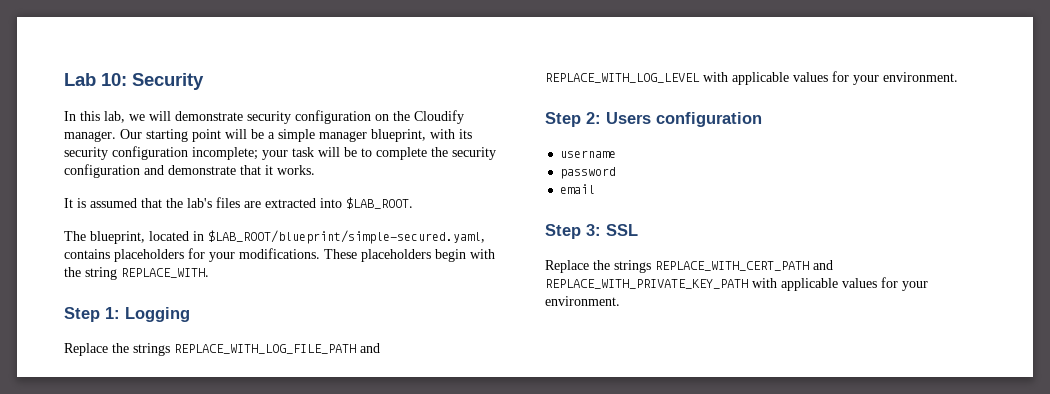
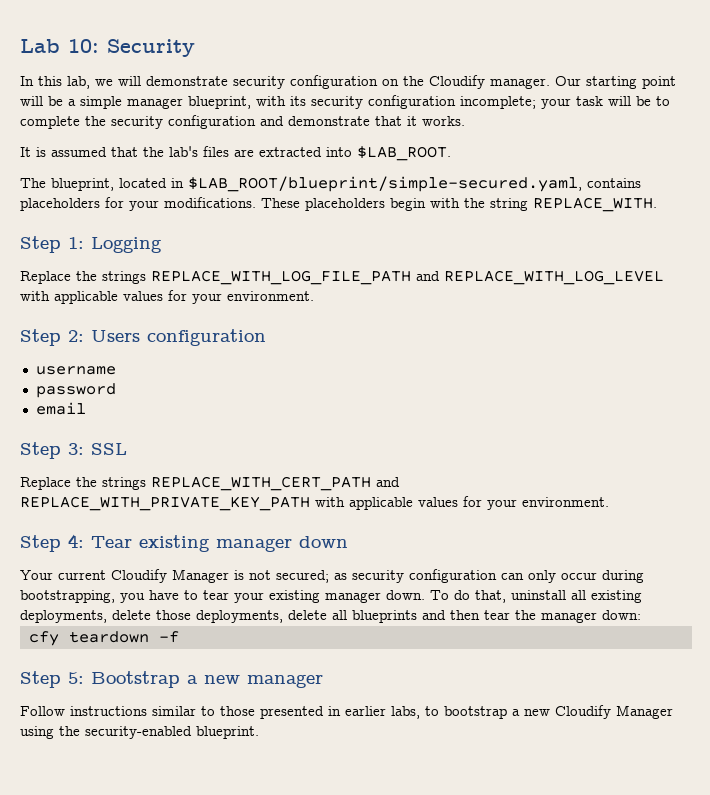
(620, 301) none -> [20,534,348,552] [20,569,644,583] [20,590,642,603] [20,610,641,623] [28,631,179,646] [20,671,323,688] [20,705,673,719] [20,726,259,739] // Step 4: Tear existing manager down // Your current Cloudify Manager is not secured; as security configuration can only occur during bootstrapping, you have to tear your existing manager down. To do that, uninstall all existing deployments, delete those deployments, delete all blueprints and then tear the manager down: // cfy teardown -f // Step 5: Bootstrap a new manager // Follow instructions similar to those presented in earlier labs, to bootstrap a new Cloudify Manager using the security-enabled blueprint.

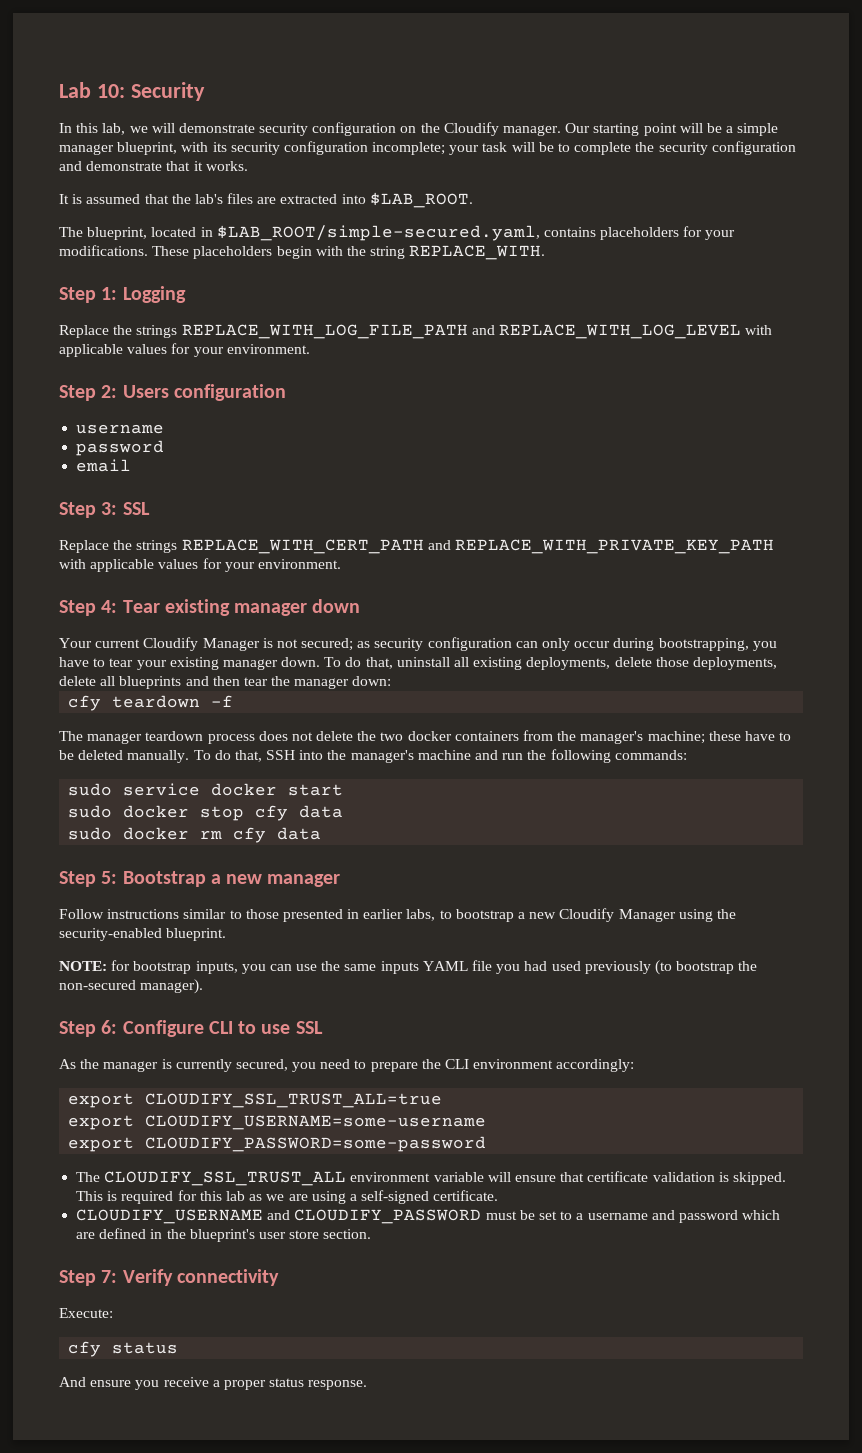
[188,176,582,192] $LAB_ROOT/blueprint/simple-secured.yaml, -> [216,225,540,241] $LAB_ROOT/simple-secured.yaml,
(179, 637) none -> [59,730,792,744] [59,749,687,763] [68,783,344,796] [68,805,344,821] [68,827,322,843] // The manager teardown process does not delete the two docker containers from the manager's machine; these have to be deleted manually. To do that, SSH into the manager's machine and run the following commands: // sudo service docker start // sudo docker stop cfy data // sudo docker rm cfy data
(259, 732) none -> [59,960,758,975] [59,979,204,994] [59,1020,323,1037] [59,1059,635,1072] [68,1093,443,1108] [68,1115,487,1130] [68,1136,487,1152] [76,1171,786,1186] [76,1190,499,1204] [76,1209,781,1224] [76,1228,372,1242] [59,1269,279,1286] [59,1308,113,1318] [68,1341,179,1357] [59,1377,368,1390] // NOTE: for bootstrap inputs, you can use the same inputs YAML file you had used previously (to bootstrap the non-secured manager). // Step 6: Configure CLI to use SSL // As the manager is currently secured, you need to prepare the CLI environment accordingly: // export CLOUDIFY_SSL_TRUST_ALL=true // export CLOUDIFY_USERNAME=some-username // export CLOUDIFY_PASSWORD=some-password // The CLOUDIFY_SSL_TRUST_ALL environment variable will ensure that certificate validation is skipped. This is required for this lab as we are using a self-signed certificate. // CLOUDIFY_USERNAME and CLOUDIFY_PASSWORD must be set to a username and password which are defined in the blueprint's user store section. // Step 7: Verify connectivity // Execute: // cfy status // And ensure you receive a proper status response.

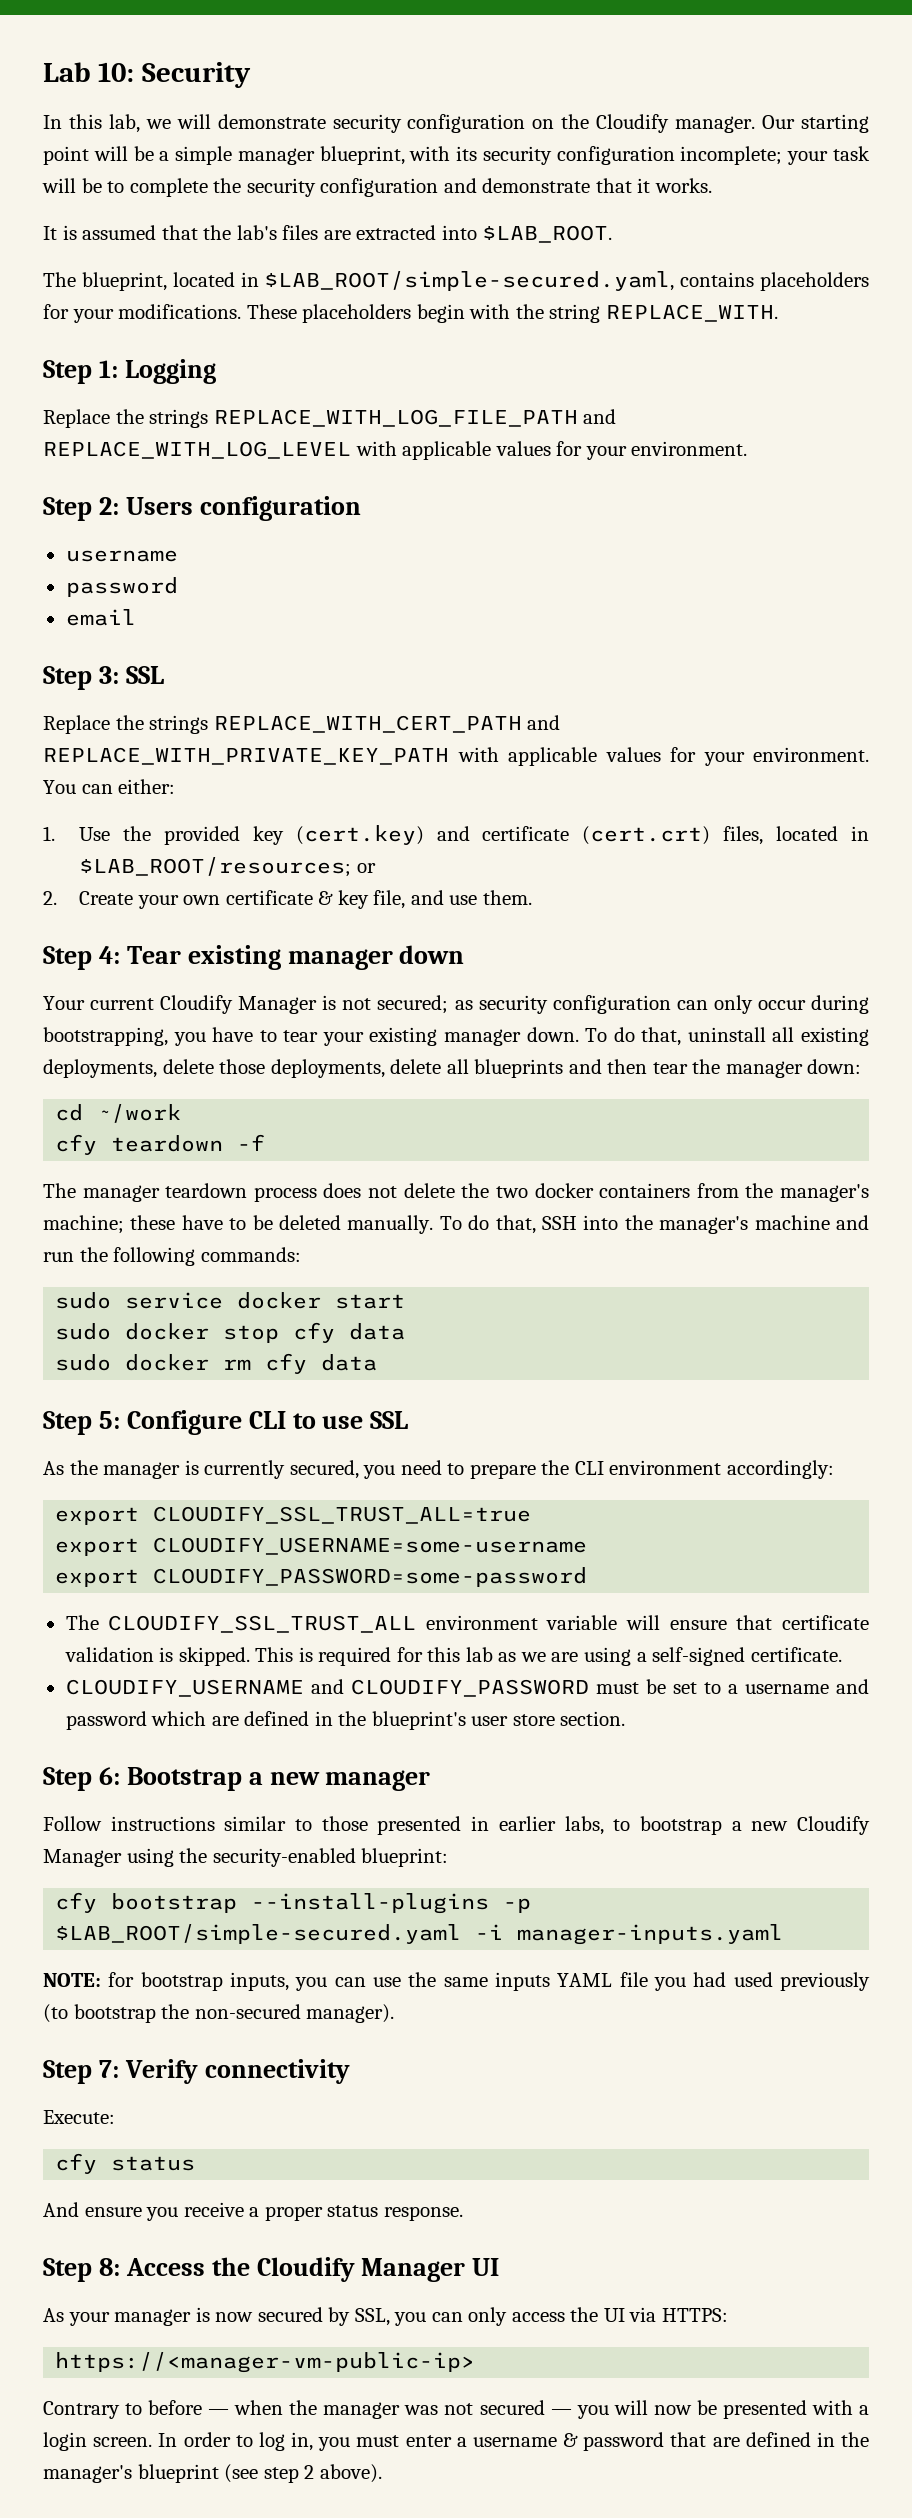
(341, 564) none -> [43,779,176,794] [43,825,869,845] [79,857,376,877] [43,890,533,909] You can either: // 1. Use the provided key (cert.key) and certificate (cert.crt) files, located in $LAB_ROOT/resources; or // 2. Create your own certificate & key file, and use them.
(392, 681) none -> [55,1104,182,1123] // cd ~/work
[122,871,341,887] [59,908,736,922] [59,928,227,941] [59,960,758,975] [59,979,204,994] [59,1020,118,1037] Bootstrap a new manager // Follow instructions similar to those presented in earlier labs, to bootstrap a new Cloudify Manager using the security-enabled blueprint. // NOTE: for bootstrap inputs, you can use the same inputs YAML file you had used previously (to bootstrap the non-secured manager). // Step 6: -> (120, 1420) none
(372, 1234) none -> [43,1767,431,1791] [43,1816,871,1835] [43,1848,449,1867] [55,1892,532,1914] [55,1924,784,1945] [43,1972,871,1991] [43,2004,395,2023] // Step 6: Bootstrap a new manager // Follow instructions similar to those presented in earlier labs, to bootstrap a new Cloudify Manager using the security-enabled blueprint: // cfy bootstrap --install-plugins -p $LAB_ROOT/simple-secured.yaml -i manager-inputs.yaml // NOTE: for bootstrap inputs, you can use the same inputs YAML file you had used previously (to bootstrap the non-secured manager).
(368, 1385) none -> [43,2257,500,2282] [43,2307,729,2326] [55,2352,476,2373] [43,2400,870,2419] [43,2432,869,2451] [43,2464,382,2483] // Step 8: Access the Cloudify Manager UI // As your manager is now secured by SSL, you can only access the UI via HTTPS: // https://<manager-vm-public-ip> // Contrary to before — when the manager was not secured — you will now be presented with a login screen. In order to log in, you must enter a username & password that are defined in the manager's blueprint (see step 2 above).

